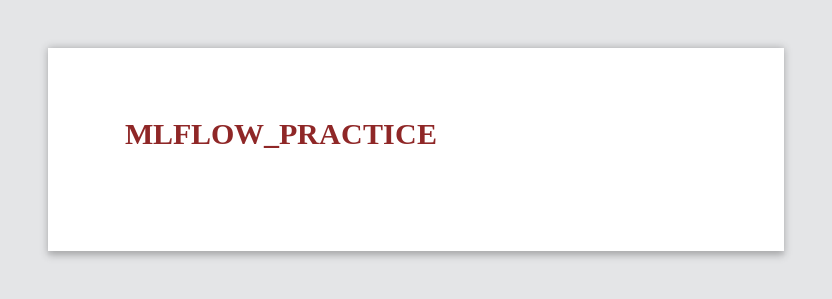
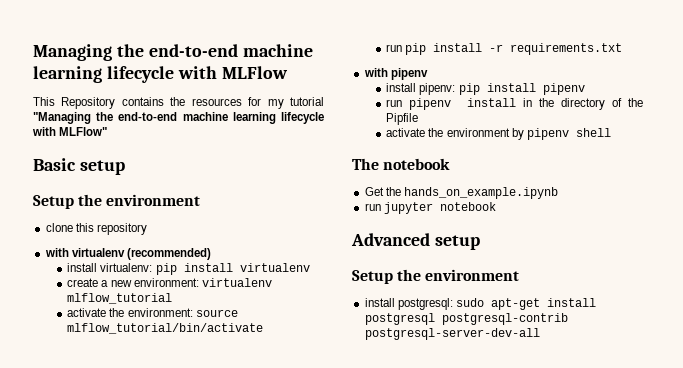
[125,125,437,148] MLFLOW_PRACTICE -> [33,44,313,61] [33,66,288,83] [33,97,324,109] [33,112,324,124] [32,127,108,136] [33,158,125,175] [33,194,201,209] [45,223,147,235] [44,248,211,260] [67,263,310,275] [67,278,272,287] [67,293,173,304] [67,308,238,317] [67,323,264,334] [386,43,623,55] [363,68,428,80] [386,83,585,95] [386,98,643,110] [386,113,419,125] [386,128,611,140] [352,158,451,170] [364,187,558,199] [364,202,496,214] [351,233,480,250] [352,269,520,284] [364,298,596,310] [364,313,568,325] [364,328,540,340] Managing the end-to-end machine learning lifecycle with MLFlow // This Repository contains the resources for my tutorial "Managing the end-to-end machine learning lifecycle with MLFlow" // Basic setup // Setup the environment // clone this repository // with virtualenv (recommended) // install virtualenv: pip install virtualenv // create a new environment: virtualenv mlflow_tutorial // activate the environment: source mlflow_tutorial/bin/activate // run pip install -r requirements.txt // with pipenv // install pipenv: pip install pipenv // run pipenv install in the directory of the Pipfile // activate the environment by pipenv shell // The notebook // Get the hands_on_example.ipynb // run jupyter notebook // Advanced setup // Setup the environment // install postgresql: sudo apt-get install postgresql postgresql-contrib postgresql-server-dev-all

